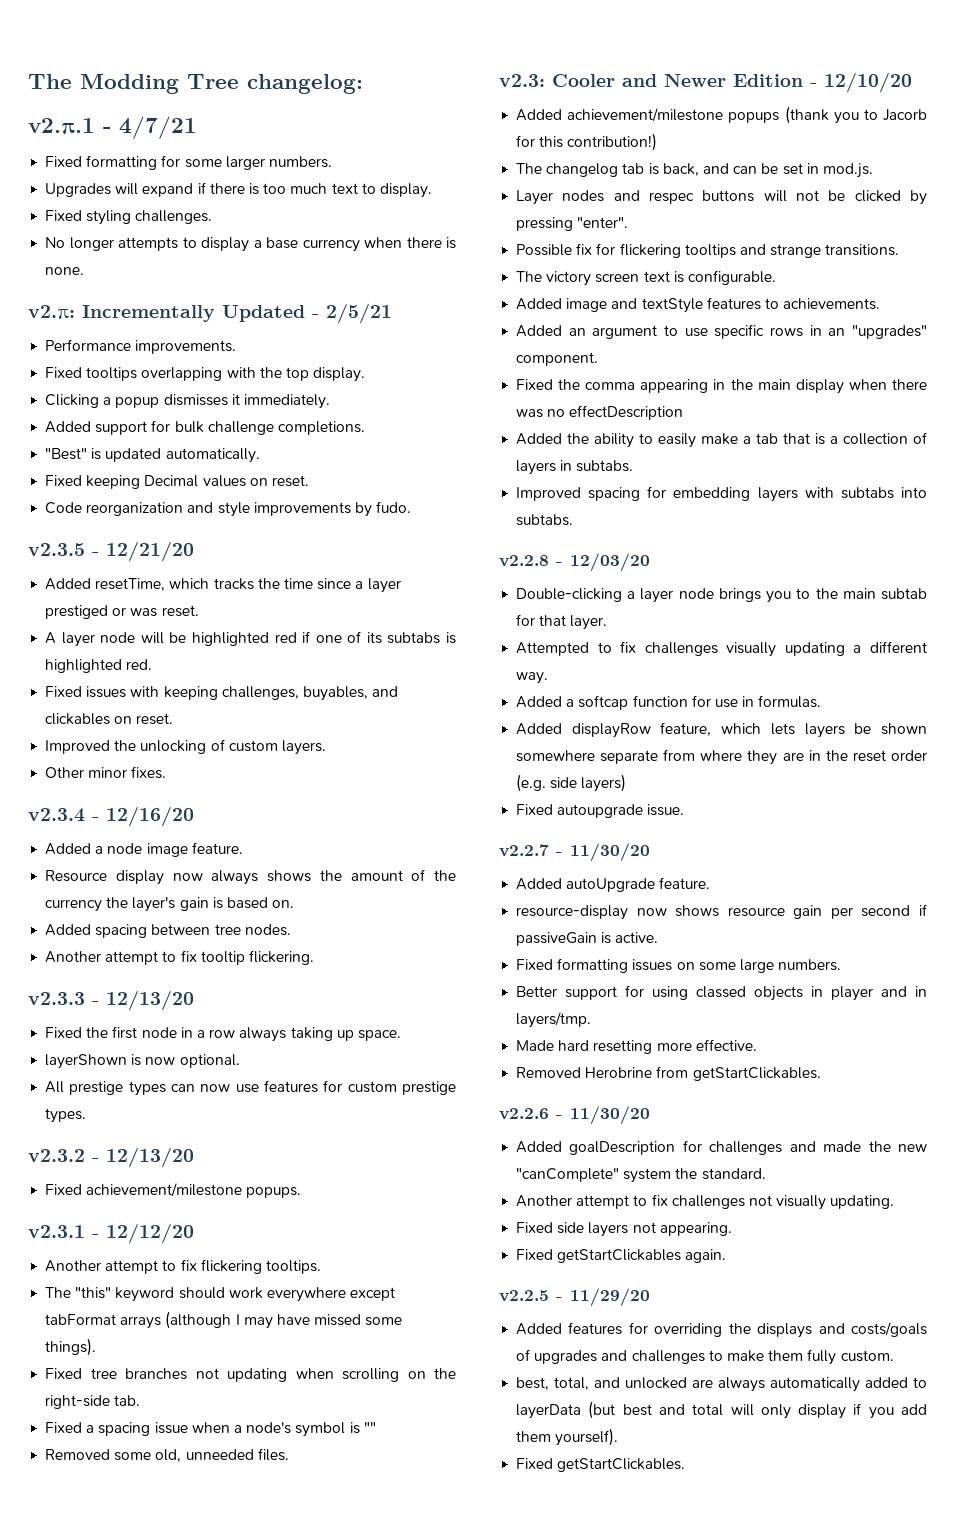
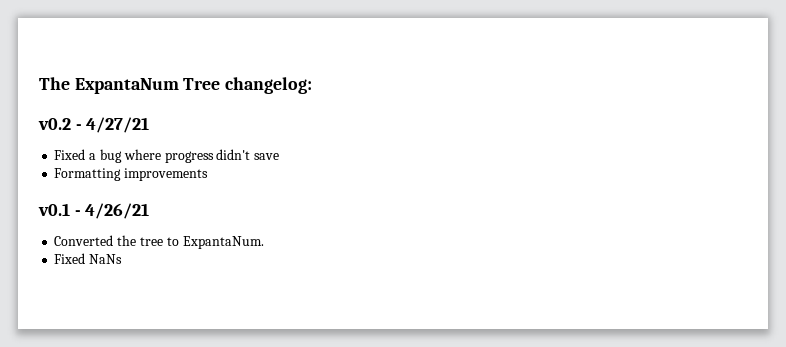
[28,74,179,94] The Modding -> [39,77,179,94] The ExpantaNum
[28,116,197,139] [45,155,332,170] [45,182,432,198] [45,210,213,225] [45,237,456,252] [45,267,85,275] [28,303,392,324] [45,339,237,354] [45,367,366,382] [45,394,330,409] [45,420,365,435] [45,448,260,463] [45,475,309,489] [45,501,412,517] [28,541,194,562] [45,578,401,593] [45,605,199,619] [45,631,456,647] [45,659,153,673] [45,686,399,701] [45,713,174,725] [45,739,326,755] [45,766,167,779] [28,806,194,827] [45,842,243,857] [45,869,456,885] [45,897,295,912] [45,924,291,938] [45,950,314,965] [28,990,194,1011] [45,1026,401,1042] [45,1054,240,1069] [45,1080,456,1096] [45,1108,87,1123] [28,1147,194,1168] [45,1183,302,1198] [28,1223,194,1244] [45,1259,321,1274] [45,1287,396,1302] [45,1311,403,1329] [45,1338,97,1356] [45,1368,456,1382] [45,1395,141,1409] [45,1422,376,1437] [45,1448,289,1462] [499,72,912,93] [516,106,927,124] [516,133,658,151] [516,163,873,178] [516,190,927,205] [516,217,629,231] [516,243,900,258] [516,270,776,286] [516,297,881,313] [516,324,927,339] [516,352,599,366] [516,379,927,394] [516,405,684,420] [516,432,927,448] [516,460,634,475] [516,486,927,502] [516,514,574,526] [499,553,650,572] [516,588,927,603] [516,614,608,630] [516,641,927,657] [516,672,549,684] [516,695,822,710] [516,722,927,738] [516,749,927,765] [516,774,627,792] [516,804,685,818] [499,843,650,862] [516,877,711,892] [516,904,927,920] [516,932,659,946] [516,958,842,973] [516,985,928,1001] [516,1012,592,1028] [516,1039,757,1054] [516,1066,821,1081] [499,1106,650,1125] [516,1140,927,1155] [516,1168,766,1183] [516,1194,895,1210] [516,1222,732,1237] [516,1249,727,1263] [499,1288,650,1307] [516,1322,927,1338] [516,1349,894,1365] [516,1377,927,1392] [516,1401,927,1419] [516,1428,619,1446] [516,1458,686,1472] v2.π.1 - 4/7/21 // Fixed formatting for some larger numbers. // Upgrades will expand if there is too much text to display. // Fixed styling challenges. // No longer attempts to display a base currency when there is none. // v2.π: Incrementally Updated - 2/5/21 // Performance improvements. // Fixed tooltips overlapping with the top display. // Clicking a popup dismisses it immediately. // Added support for bulk challenge completions. // "Best" is updated automatically. // Fixed keeping Decimal values on reset. // Code reorganization and style improvements by fudo. // v2.3.5 - 12/21/20 // Added resetTime, which tracks the time since a layer prestiged or was reset. // A layer node will be highlighted red if one of its subtabs is highlighted red. // Fixed issues with keeping challenges, buyables, and clickables on reset. // Improved the unlocking of custom layers. // Other minor fixes. // v2.3.4 - 12/16/20 // Added a node image feature. // Resource display now always shows the amount of the currency the layer's gain is based on. // Added spacing between tree nodes. // Another attempt to fix tooltip flickering. // v2.3.3 - 12/13/20 // Fixed the first node in a row always taking up space. // layerShown is now optional. // All prestige types can now use features for custom prestige types. // v2.3.2 - 12/13/20 // Fixed achievement/milestone popups. // v2.3.1 - 12/12/20 // Another attempt to fix flickering tooltips. // The "this" keyword should work everywhere except tabFormat arrays (although I may have missed some things). // Fixed tree branches not updating when scrolling on the right-side tab. // Fixed a spacing issue when a node's symbol is "" // Removed some old, unneeded files. // v2.3: Cooler and Newer Edition - 12/10/20 // Added achievement/milestone popups (thank you to Jacorb for this contribution!) // The changelog tab is back, and can be set in mod.js. // Layer nodes and respec buttons will not be clicked by pressing "enter". // Possible fix for flickering tooltips and strange transitions. // The victory screen text is configurable. // Added image and textStyle features to achievements. // Added an argument to use specific rows in an "upgrades" component. // Fixed the comma appearing in the main display when there was no effectDescription // Added the ability to easily make a tab that is a collection of layers in subtabs. // Improved spacing for embedding layers with subtabs into subtabs. // v2.2.8 - 12/03/20 // Double-clicking a layer node brings you to the main subtab for that layer. // Attempted to fix challenges visually updating a different way. // Added a softcap function for use in formulas. // Added displayRow feature, which lets layers be shown somewhere separate from where they are in the reset order (e.g. side layers) // Fixed autoupgrade issue. // v2.2.7 - 11/30/20 // Added autoUpgrade feature. // resource-display now shows resource gain per second if passiveGain is active. // Fixed formatting issues on some large numbers. // Better support for using classed objects in player and in layers/tmp. // Made hard resetting more effective. // Removed Herobrine from getStartClickables. // v2.2.6 - 11/30/20 // Added goalDescription for challenges and made the new "canComplete" system the standard. // Another attempt to fix challenges not visually updating. // Fixed side layers not appearing. // Fixed getStartClickables again. // v2.2.5 - 11/29/20 // Added features for overriding the displays and costs/goals of upgrades and challenges to make them fully custom. // best, total, and unlocked are always automatically added to layerData (but best and total will only display if you add them yourself). // Fixed getStartClickables. -> [38,117,150,133] [54,149,280,163] [54,168,209,181] [38,203,150,219] [54,235,264,249] [54,253,123,264] v0.2 - 4/27/21 // Fixed a bug where progress didn't save // Formatting improvements // v0.1 - 4/26/21 // Converted the tree to ExpantaNum. // Fixed NaNs

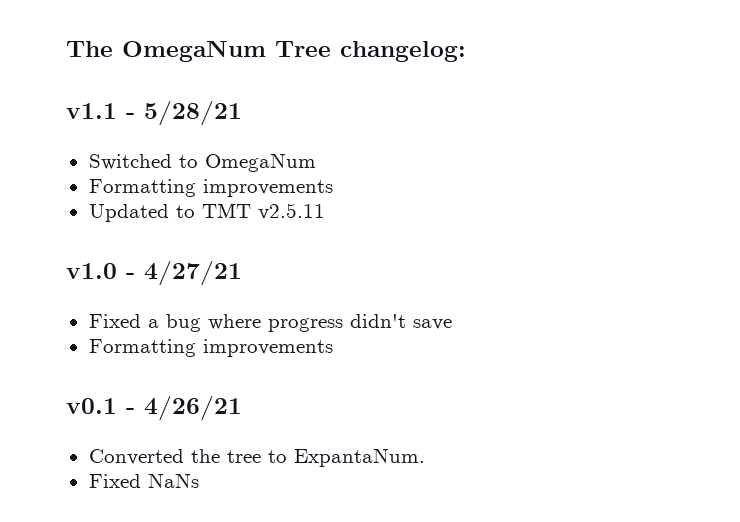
[74,78,179,94] ExpantaNum -> [122,40,266,62] OmegaNum
[38,118,71,130] v0.2 -> [66,101,242,126] [88,153,316,172] [88,179,333,197] [88,203,325,222] [66,263,117,279] v1.1 - 5/28/21 // Switched to OmegaNum // Formatting improvements // Updated to TMT v2.5.11 // v1.0

